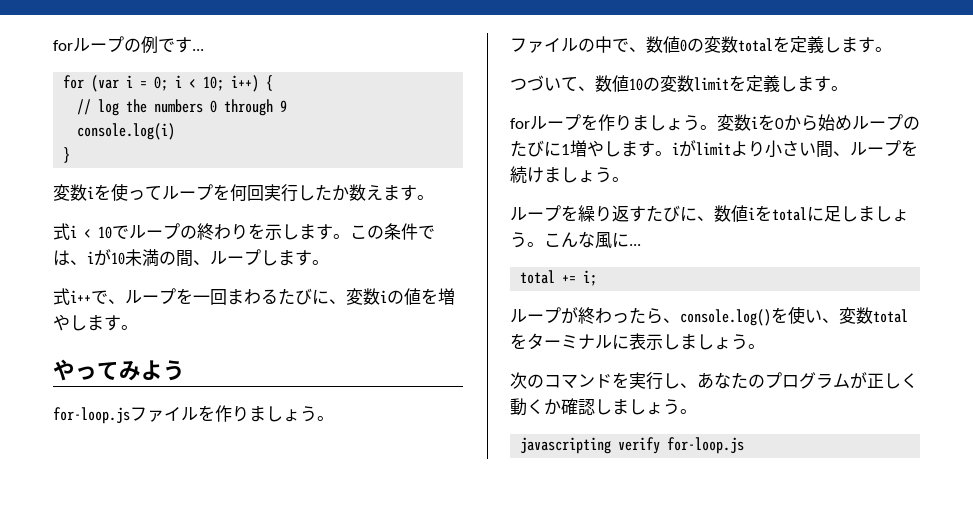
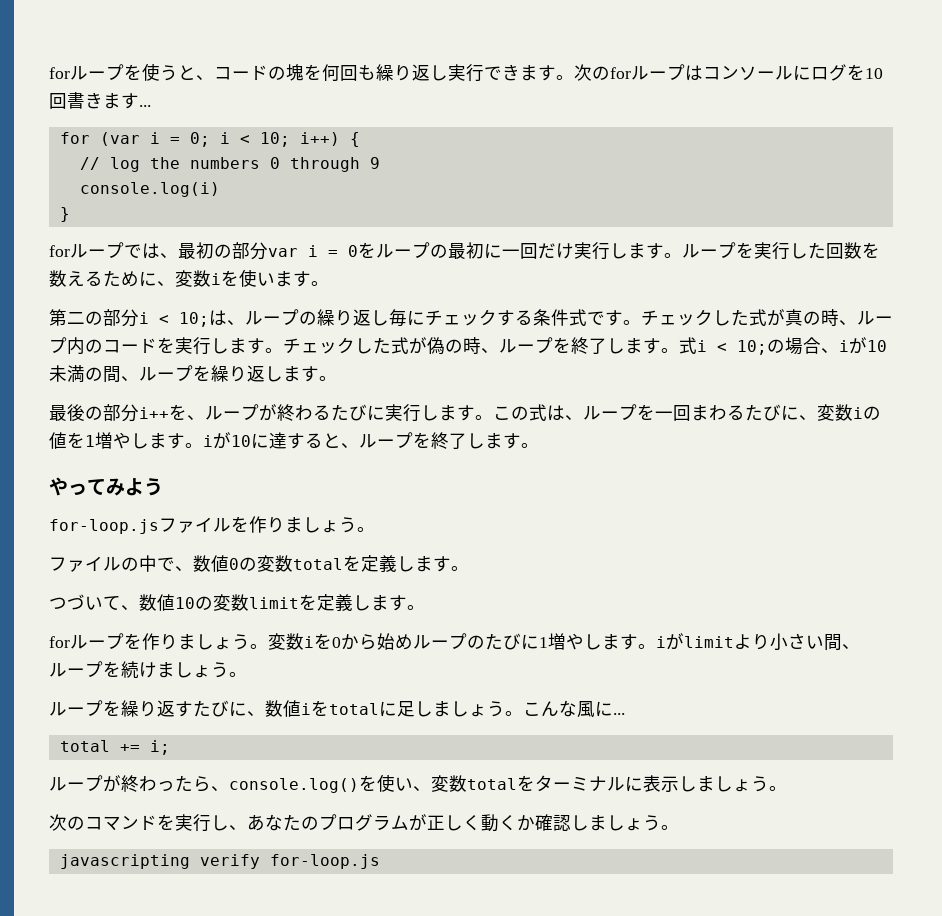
[53,36,175,54] forループの例で -> [49,63,883,82] [49,92,121,109] forループを使うと、コードの塊を何回も繰り返し実行できます。次のforループはコンソールにログを10回書きま
[53,183,434,202] [53,223,435,240] [53,250,70,266] 変数iを使ってループを何回実行したか数えます。 // 式i < 10でループの終わりを示します。この条件では -> [49,242,880,260] [49,269,329,287] [49,309,893,327] [49,337,821,355] forループでは、最初の部分var i = 0をループの最初に一回だけ実行します。ループを実行した回数を数えるために、変数iを使います。 // 第二の部分i < 10;は、ループの繰り返し毎にチェックする条件式です。チェックした式が真の時、ループ内のコードを実行します。チェックした式が偽の時、ループを終了します。式i < 10;の場合
[261,250,329,266] [53,288,108,305] します。 // 式i++で -> [193,365,337,382] [49,404,565,422] を繰り返します。 // 最後の部分i++を、ループが終わるたびに実行します。この式は
[438,288,455,305] [53,314,138,331] 増やします。 -> [85,432,539,449] 1増やします。iが10に達すると、ループを終了します。

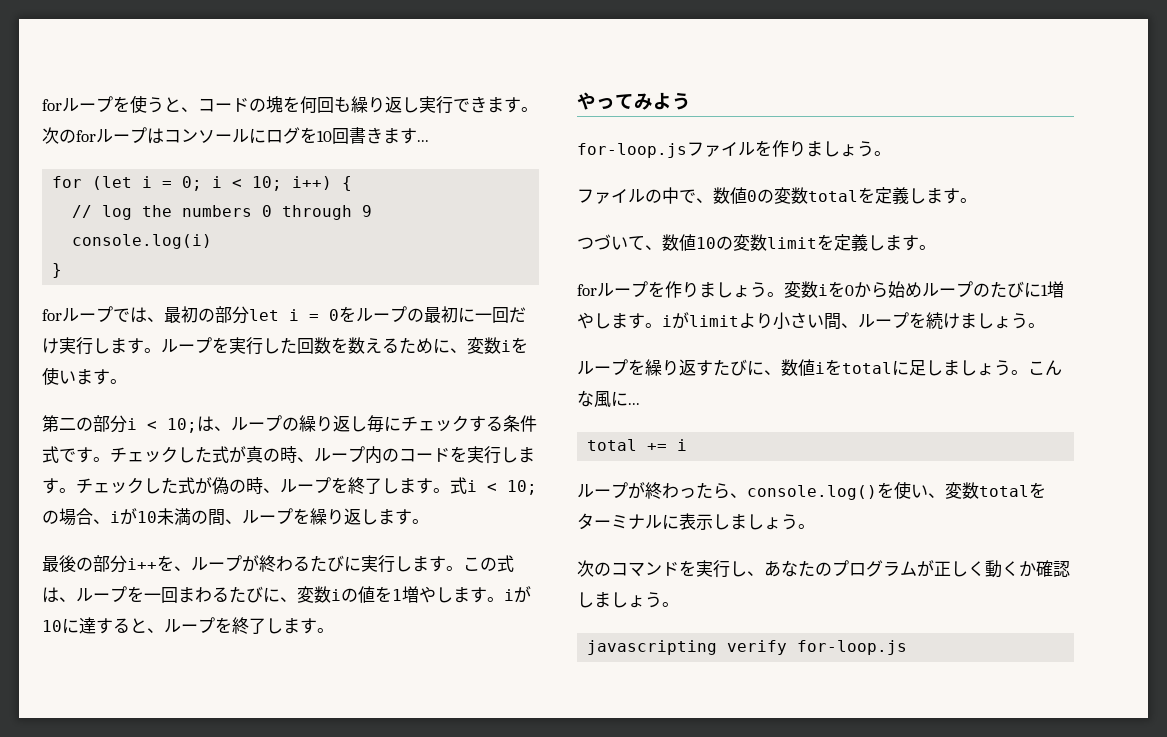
[99,132,140,146] (var -> [92,176,133,190] (let
[268,248,298,257] var -> [249,309,279,321] let
[149,740,170,755] i; -> [677,439,688,451] i

